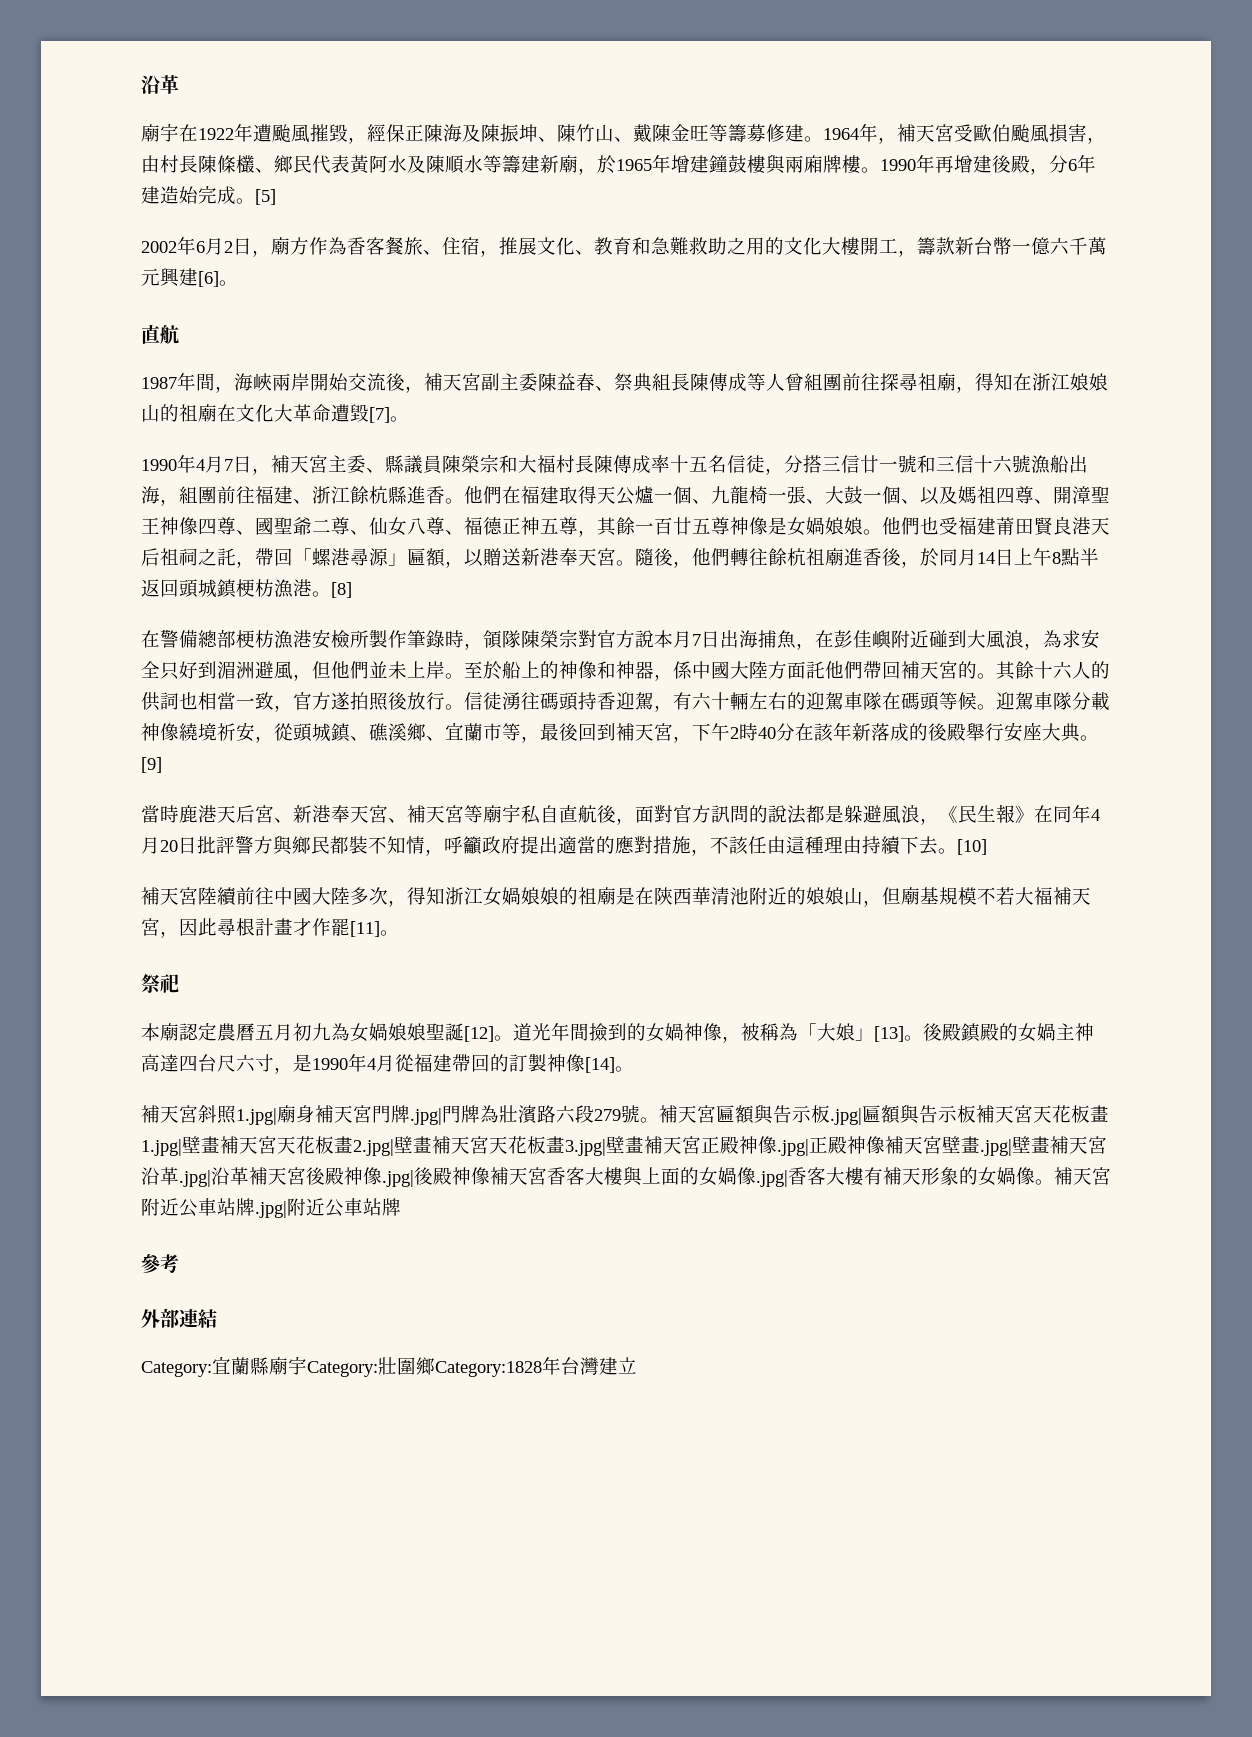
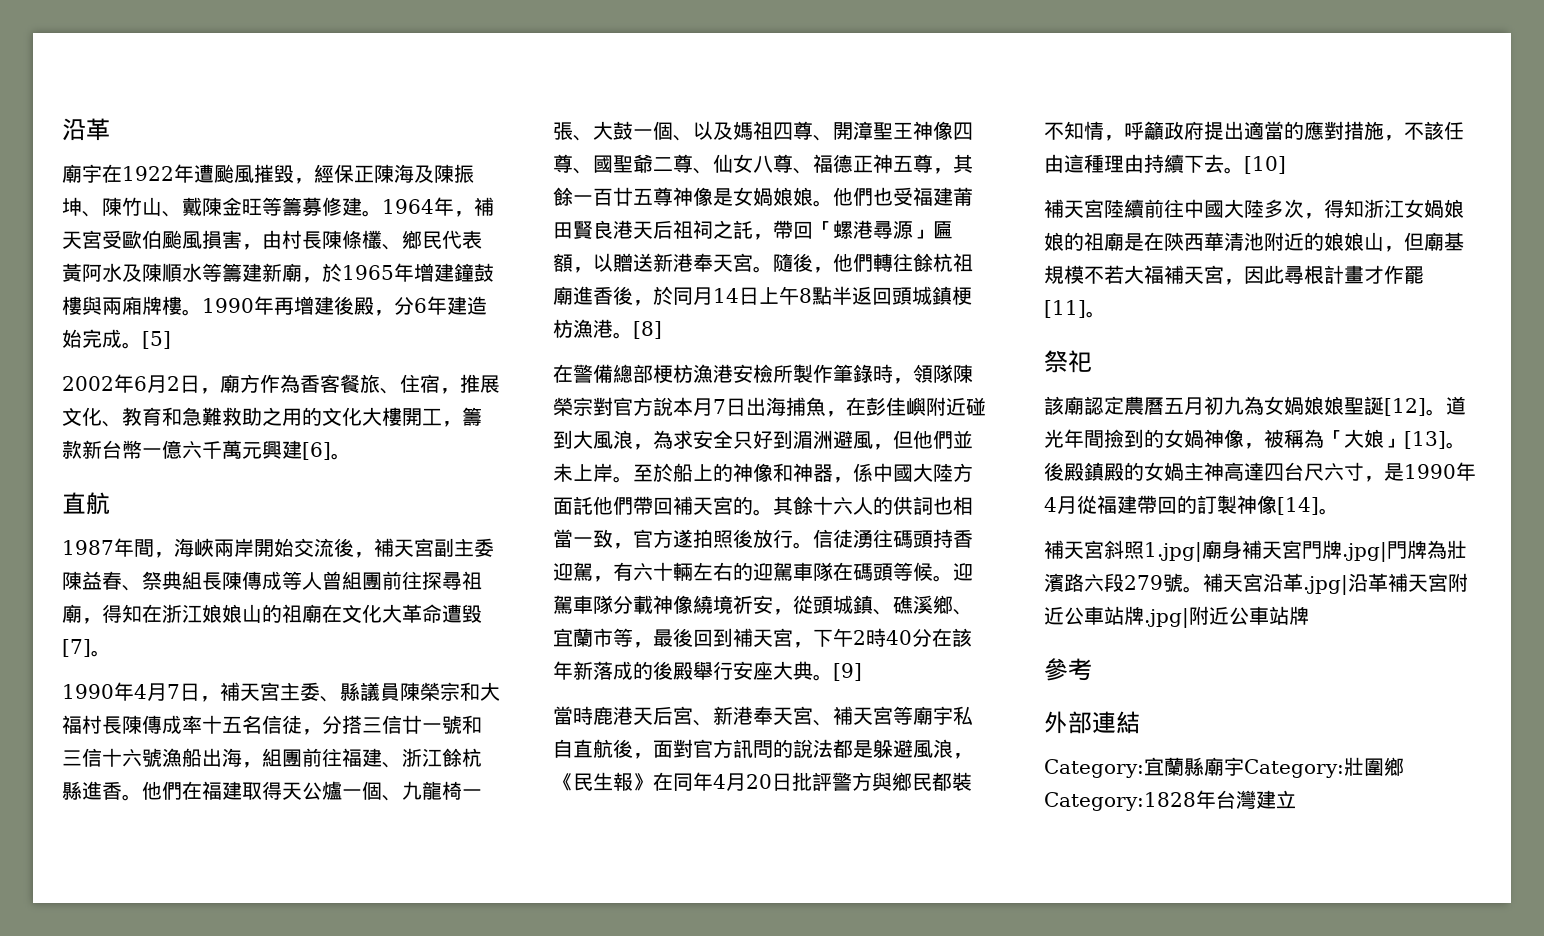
[141,1023,160,1041] 本 -> [1044,396,1064,415] 該
[716,1104,1109,1125] [141,1136,1107,1156] 匾額與告示板.jpg|匾額與告示板補天宮天花板畫1.jpg|壁畫補天宮天花板畫2.jpg|壁畫補天宮天花板畫3.jpg|壁畫補天宮正殿神像.jpg|正殿神像補天宮壁畫.jpg|壁畫補天宮 -> (1263, 582) none
[306,1166,1111,1187] 後殿神像.jpg|後殿神像補天宮香客大樓與上面的女媧像.jpg|香客大樓有補天形象的女媧像。補天宮 -> (1448, 582) none

